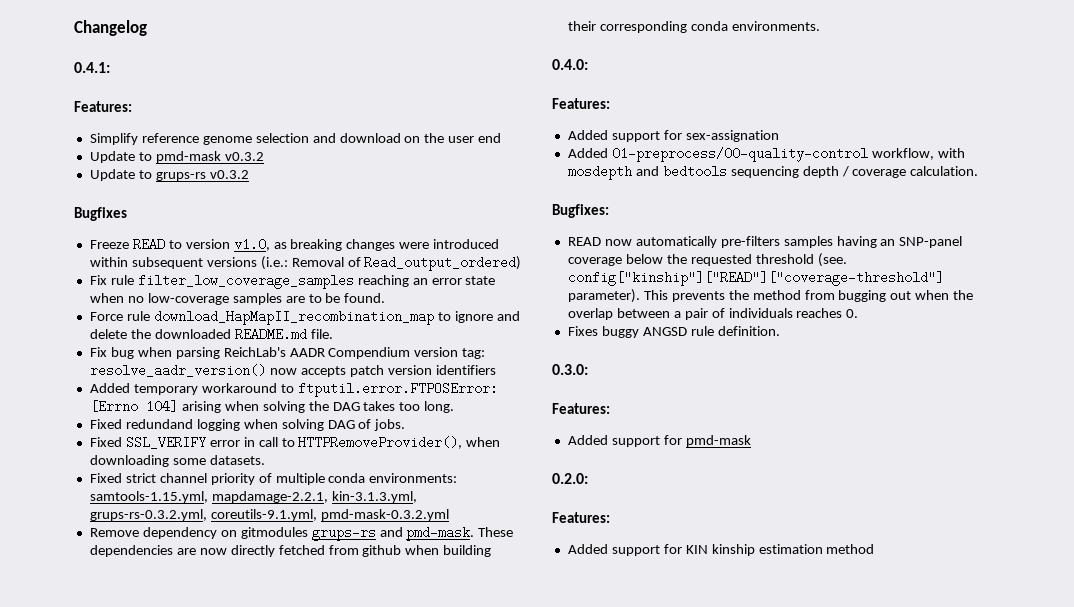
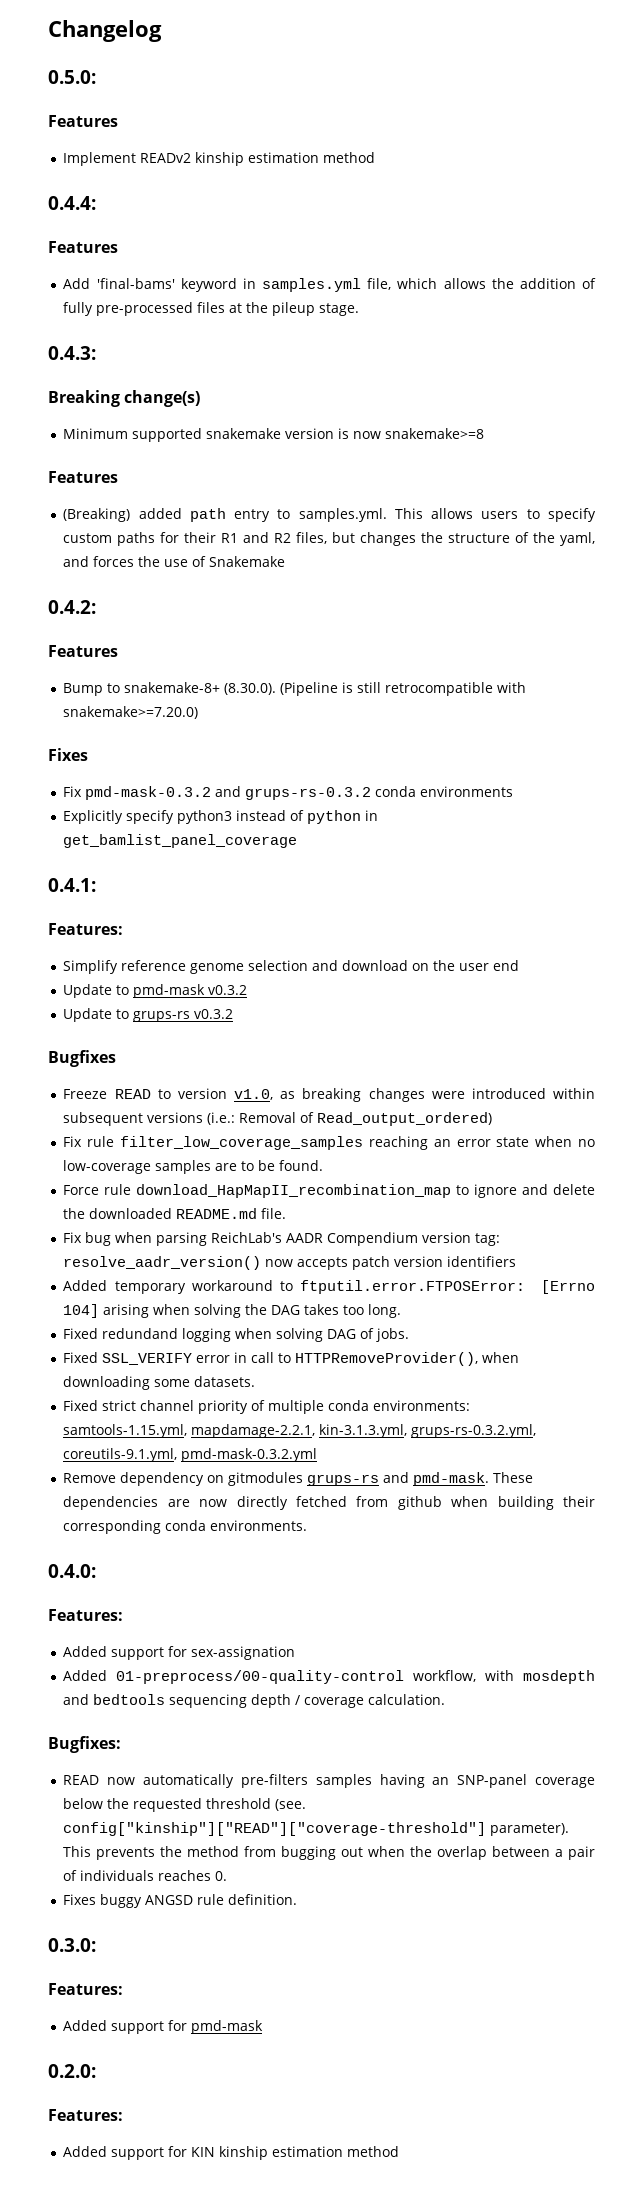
(147, 28) none -> [48,70,96,84] [48,115,118,127] [63,152,376,166] [48,196,96,210] [48,241,118,253] [63,278,597,292] [63,302,360,316] [48,346,96,360] [48,390,201,407] [63,428,485,442] [48,471,118,483] [63,508,596,522] [63,532,595,546] [63,556,286,567] [48,600,96,614] [48,645,118,657] [63,682,527,696] [63,706,199,719] [48,748,88,761] [63,786,514,800] [63,810,379,824] [63,834,298,848] // 0.5.0: // Features // Implement READv2 kinship estimation method // 0.4.4: // Features // Add 'final-bams' keyword in samples.yml file, which allows the addition of fully pre-processed files at the pileup stage. // 0.4.3: // Breaking change(s) // Minimum supported snakemake version is now snakemake>=8 // Features // (Breaking) added path entry to samples.yml. This allows users to specify custom paths for their R1 and R2 files, but changes the structure of the yaml, and forces the use of Snakemake // 0.4.2: // Features // Bump to snakemake-8+ (8.30.0). (Pipeline is still retrocompatible with snakemake>=7.20.0) // Fixes // Fix pmd-mask-0.3.2 and grups-rs-0.3.2 conda environments // Explicitly specify python3 instead of python in get_bamlist_panel_coverage

